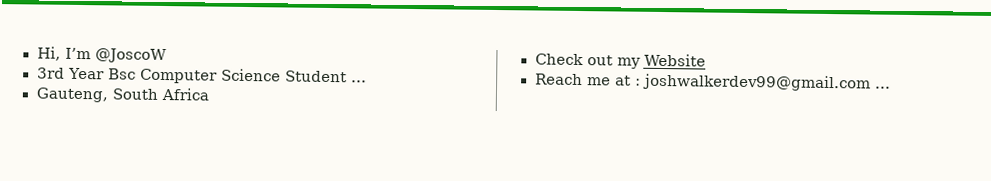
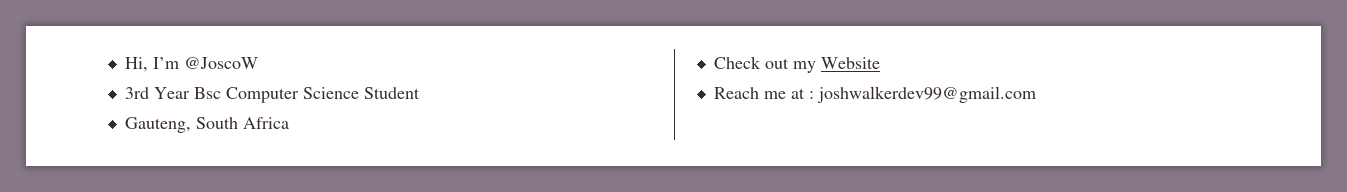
[351,80,368,83] ... -> (420, 93) none
[874,86,891,89] ... -> (1036, 94) none

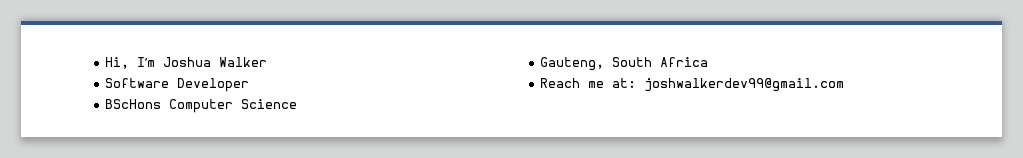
[183,57,258,69] [124,87,221,99] @JoscoW // 3rd Year Bsc -> [163,57,268,67] [105,78,250,92] [105,99,162,109] Joshua Walker // Software Developer // BScHons
[363,87,420,99] Student -> (298, 104) none
[713,56,880,73] // Check out my Website -> (709, 62) none
[790,88,814,99] at : -> [612,78,637,88] at:

